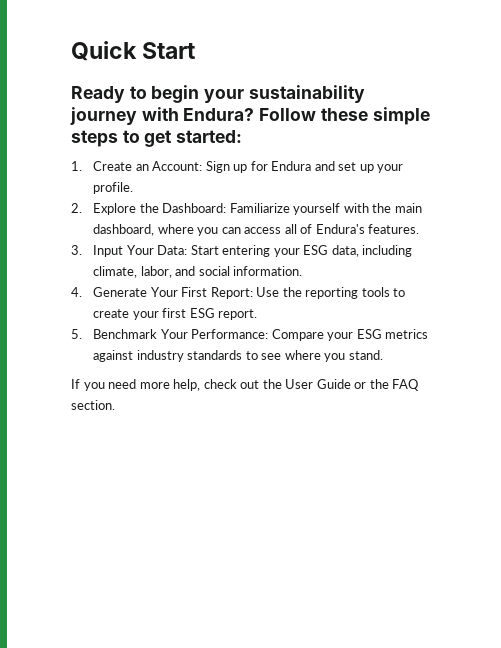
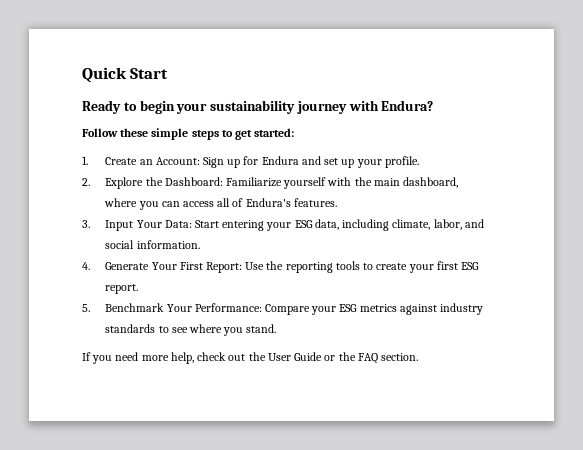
(255, 114) none -> (434, 105) //

